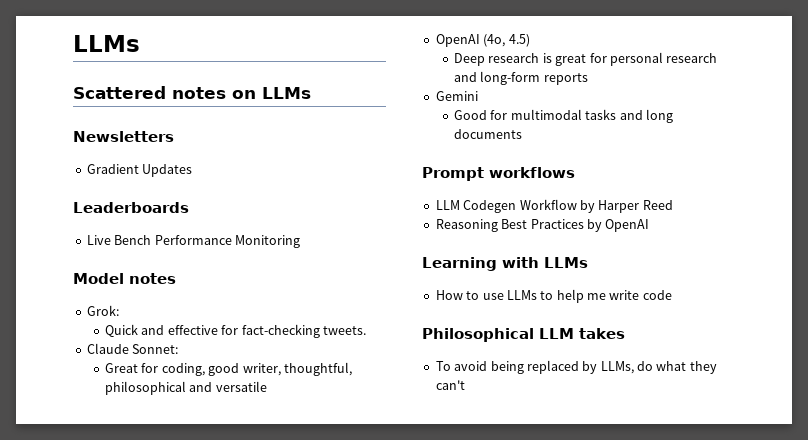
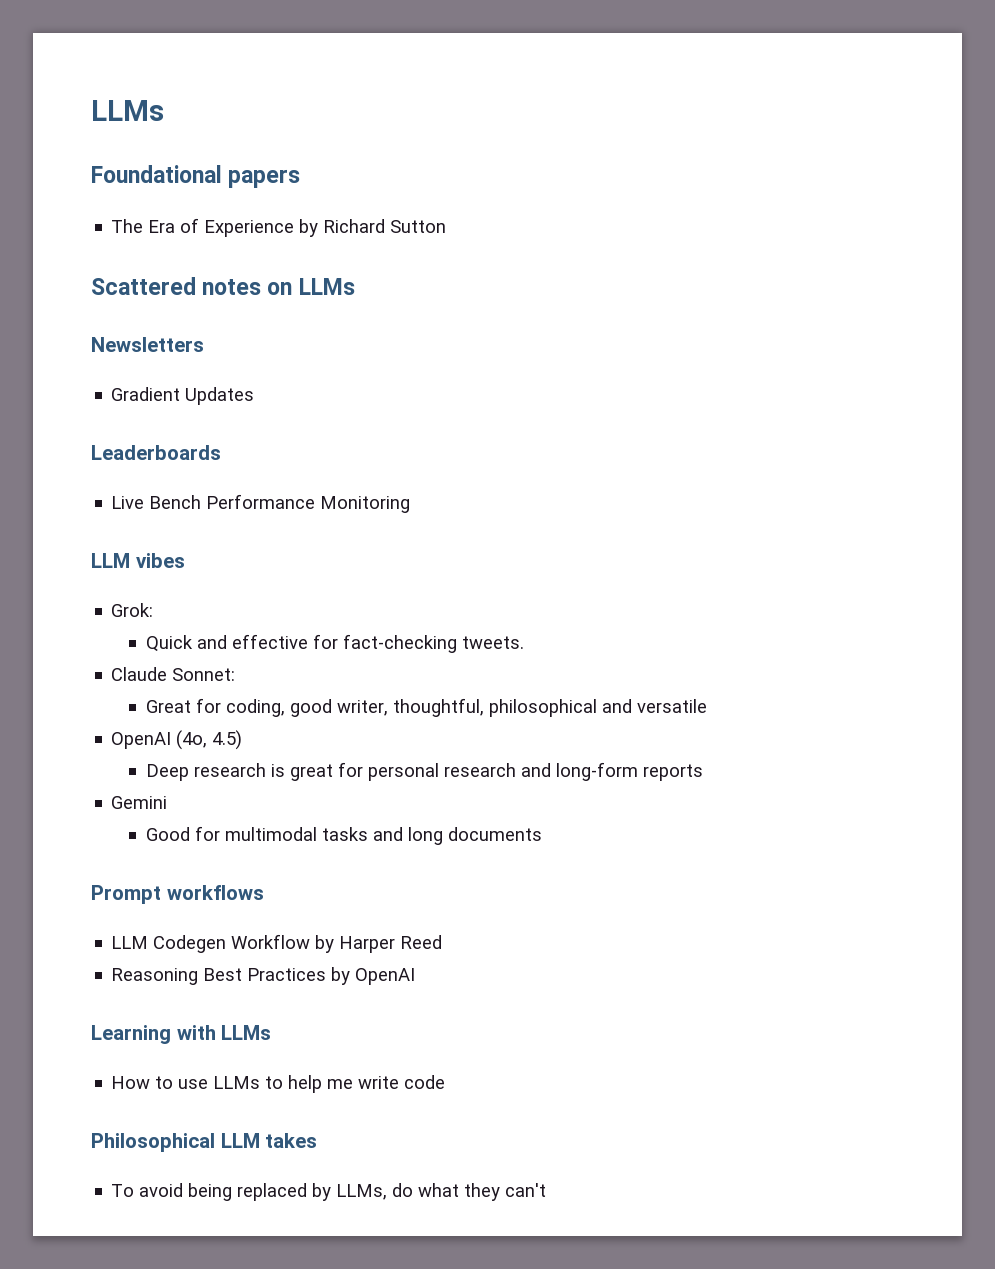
[73,35,140,52] LLMs -> [91,100,164,121] [91,165,301,188] [111,218,447,237] LLMs // Foundational papers // The Era of Experience by Richard Sutton
[73,273,176,284] Model notes -> [91,553,185,568] LLM vibes

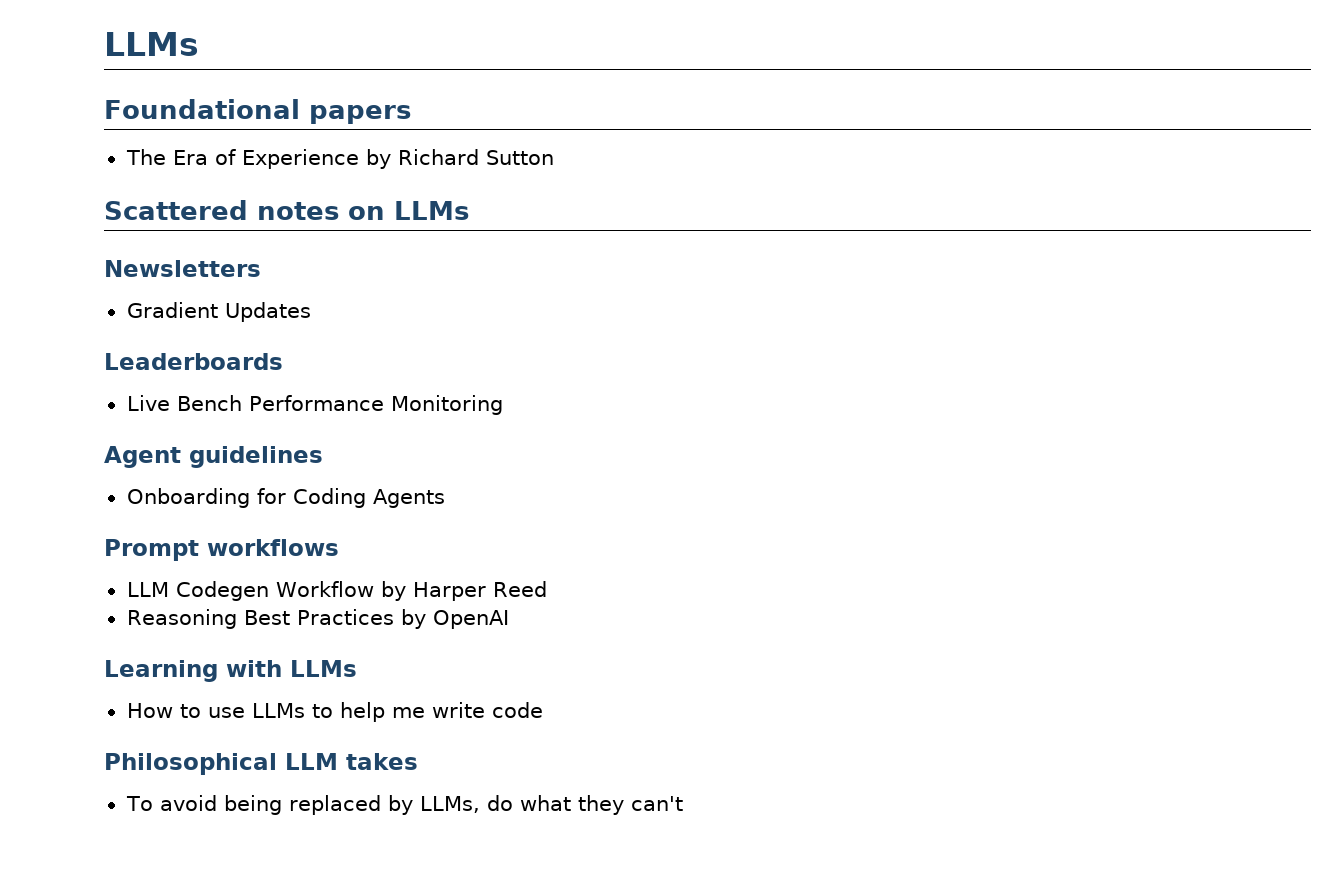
[91,553,185,568] [111,603,154,617] [145,634,524,653] [111,667,236,681] [145,698,707,717] [111,730,243,750] [145,762,703,781] [111,796,168,809] [145,826,542,845] LLM vibes // Grok: // Quick and effective for fact-checking tweets. // Claude Sonnet: // Great for coding, good writer, thoughtful, philosophical and versatile // OpenAI (4o, 4.5) // Deep research is great for personal research and long-form reports // Gemini // Good for multimodal tasks and long documents -> [104,446,323,468] [126,488,445,508] Agent guidelines // Onboarding for Coding Agents

